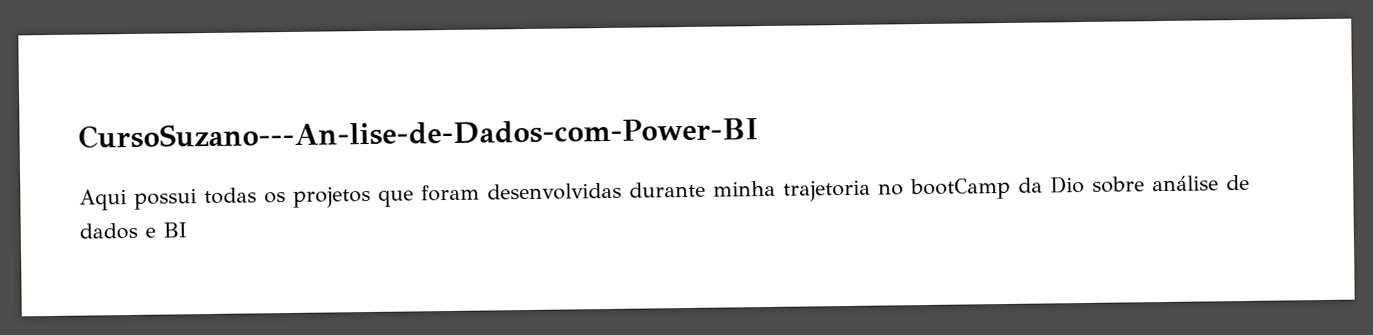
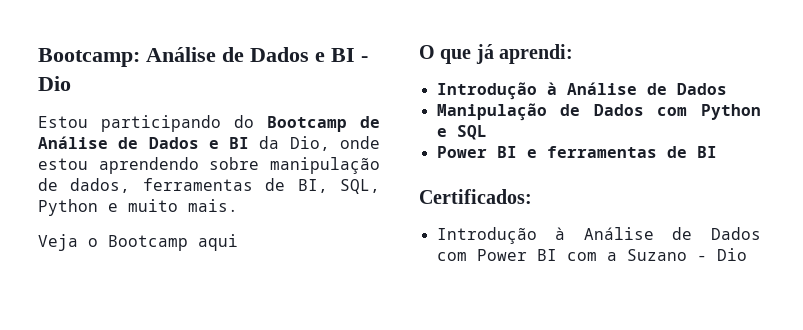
[78,117,759,149] [79,174,1250,211] [79,222,187,240] CursoSuzano---An-lise-de-Dados-com-Power-BI // Aqui possui todas os projetos que foram desenvolvidas durante minha trajetoria no bootCamp da Dio sobre análise de dados e BI -> [38,47,368,67] [38,76,71,91] [38,115,380,132] [38,136,380,151] [38,157,380,174] [38,178,380,194] [38,199,238,216] [38,234,238,251] [419,44,574,64] [436,82,727,100] [436,103,761,121] [436,125,487,140] [436,146,717,158] [419,189,532,204] [436,227,761,244] [436,248,747,261] Bootcamp: Análise de Dados e BI - Dio // Estou participando do Bootcamp de Análise de Dados e BI da Dio, onde estou aprendendo sobre manipulação de dados, ferramentas de BI, SQL, Python e muito mais. // Veja o Bootcamp aqui // O que já aprendi: // Introdução à Análise de Dados // Manipulação de Dados com Python e SQL // Power BI e ferramentas de BI // Certificados: // Introdução à Análise de Dados com Power BI com a Suzano - Dio

